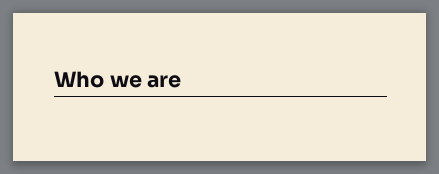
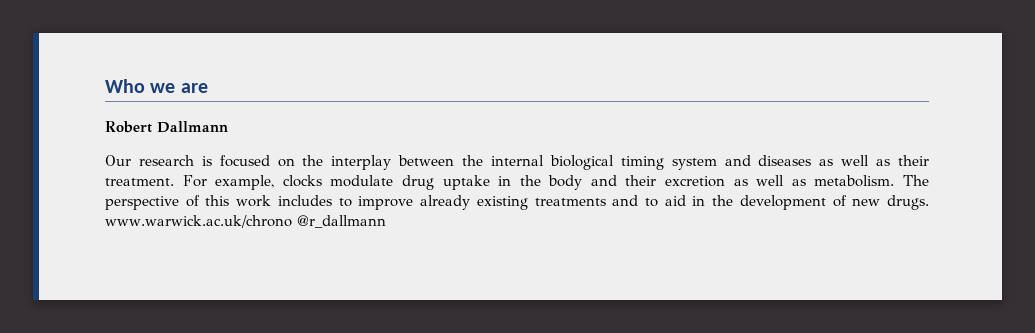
(182, 81) none -> [105,121,228,133] [105,155,930,170] [105,175,930,190] [105,195,929,210] [105,215,386,228] // Robert Dallmann // Our research is focused on the interplay between the internal biological timing system and diseases as well as their treatment. For example, clocks modulate drug uptake in the body and their excretion as well as metabolism. The perspective of this work includes to improve already existing treatments and to aid in the development of new drugs. www.warwick.ac.uk/chrono @r_dallmann

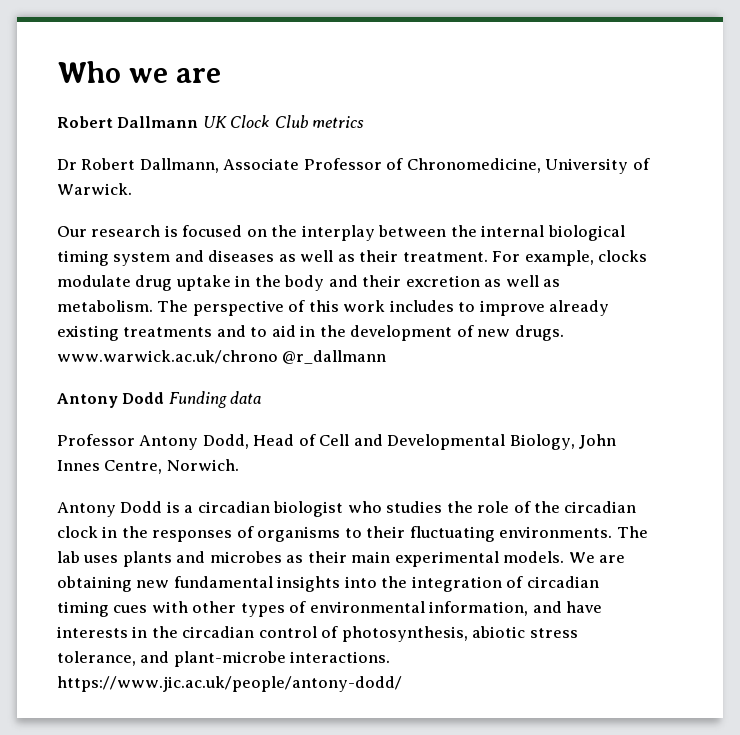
(228, 127) none -> [202,115,365,128] [57,158,650,174] [57,183,132,195] UK Clock Club metrics // Dr Robert Dallmann, Associate Professor of Chronomedicine, University of Warwick.
(386, 221) none -> [57,391,262,408] [57,434,617,450] [57,459,239,474] [57,501,637,517] [57,526,648,542] [57,551,626,567] [57,576,599,592] [57,601,603,617] [57,626,578,642] [57,651,391,667] [57,676,402,692] // Antony Dodd Funding data // Professor Antony Dodd, Head of Cell and Developmental Biology, John Innes Centre, Norwich. // Antony Dodd is a circadian biologist who studies the role of the circadian clock in the responses of organisms to their fluctuating environments. The lab uses plants and microbes as their main experimental models. We are obtaining new fundamental insights into the integration of circadian timing cues with other types of environmental information, and have interests in the circadian control of photosynthesis, abiotic stress tolerance, and plant-microbe interactions. https://www.jic.ac.uk/people/antony-dodd/

